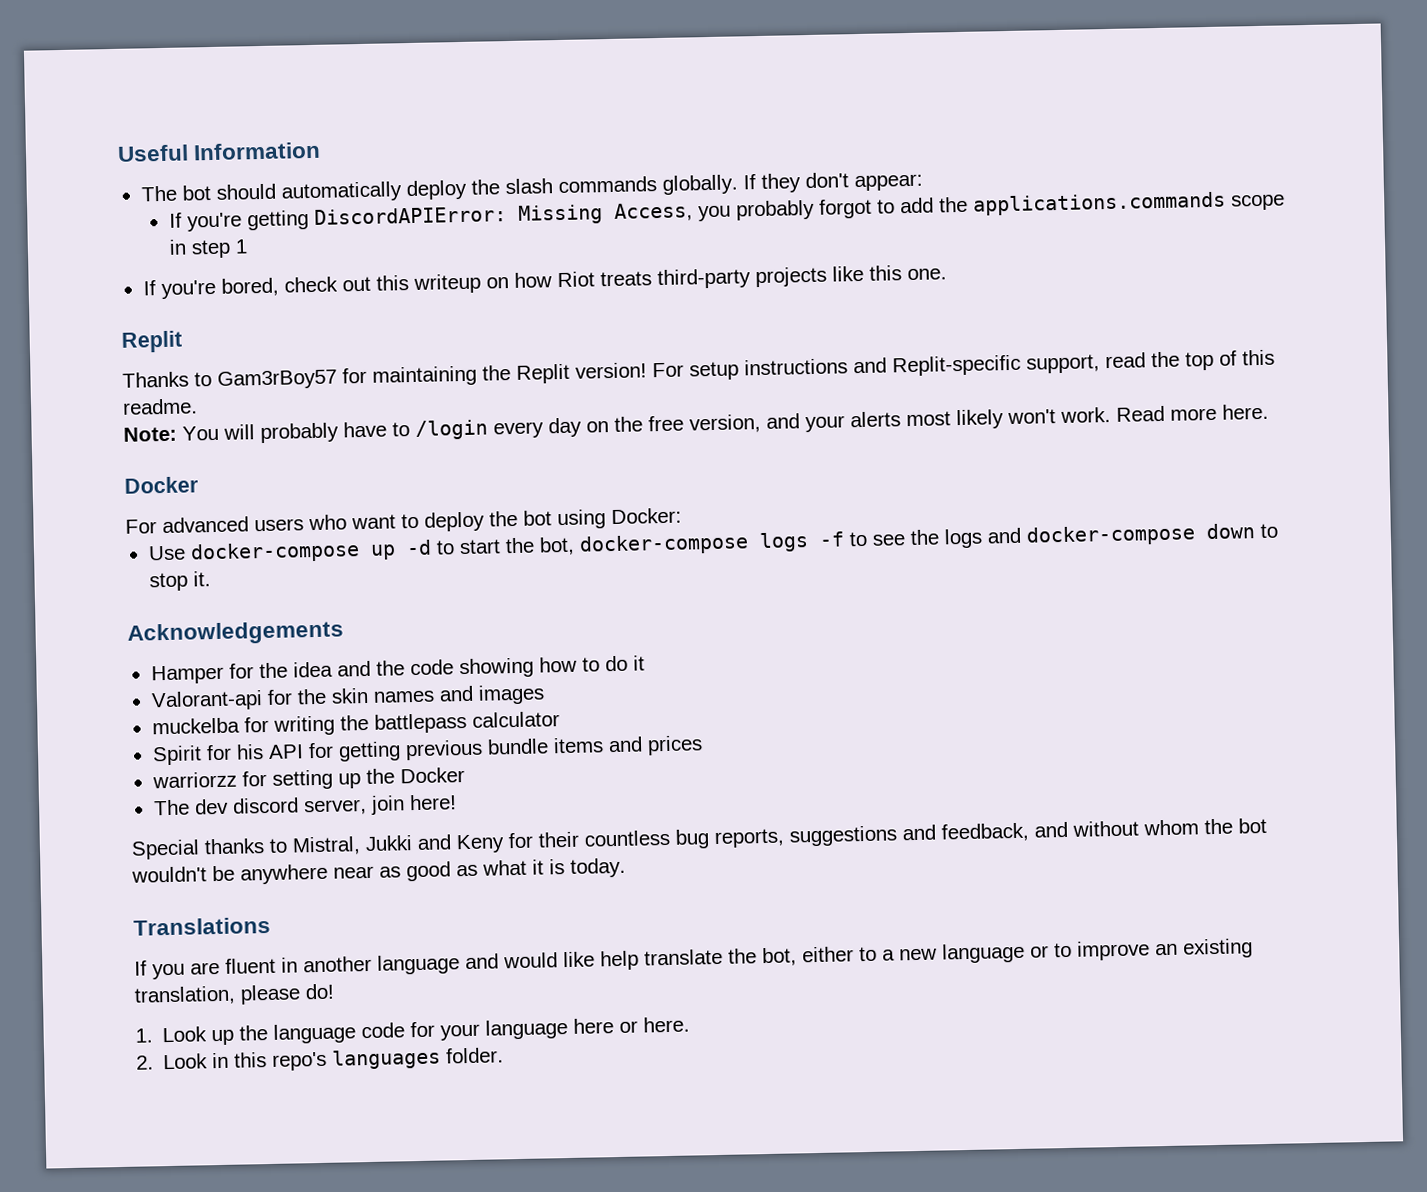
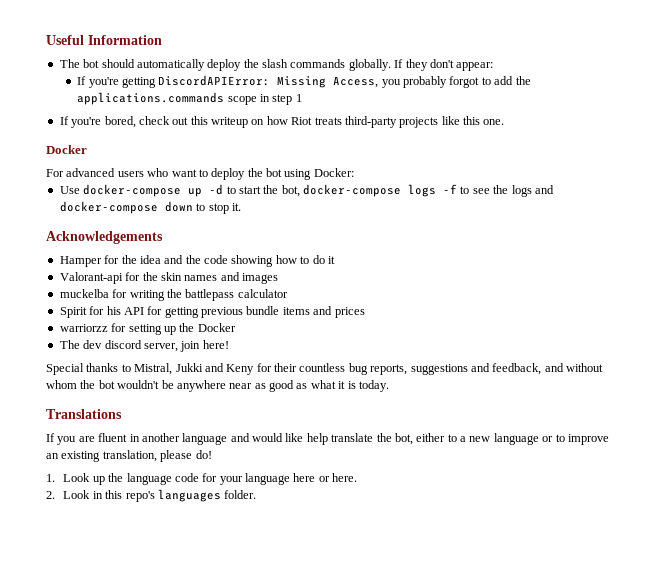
[121,330,182,353] [122,349,1275,390] [122,398,198,415] [123,403,1269,444] // Replit // Thanks to Gam3rBoy57 for maintaining the Replit version! For setup instructions and Replit-specific support, read the top of this readme. // Note: You will probably have to /login every day on the free version, and your alerts most likely won't work. Read more here. -> (505, 122) none

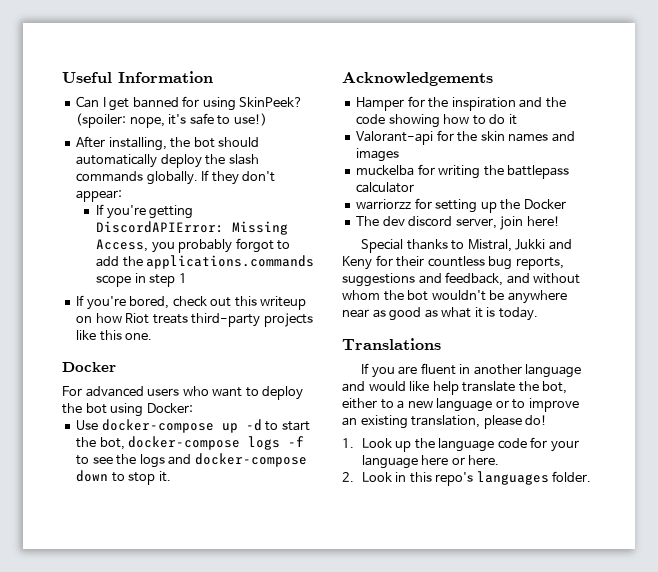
[59,59,80,68] The -> [76,96,304,111] [76,113,267,128] [76,136,191,151] Can I get banned for using SkinPeek? (spoiler: nope, it's safe to use!) // After installing, the
[139,255,161,264] idea -> [451,97,516,111] inspiration
[59,306,365,318] // Spirit for his API for getting previous bundle items and prices -> (415, 187) none

